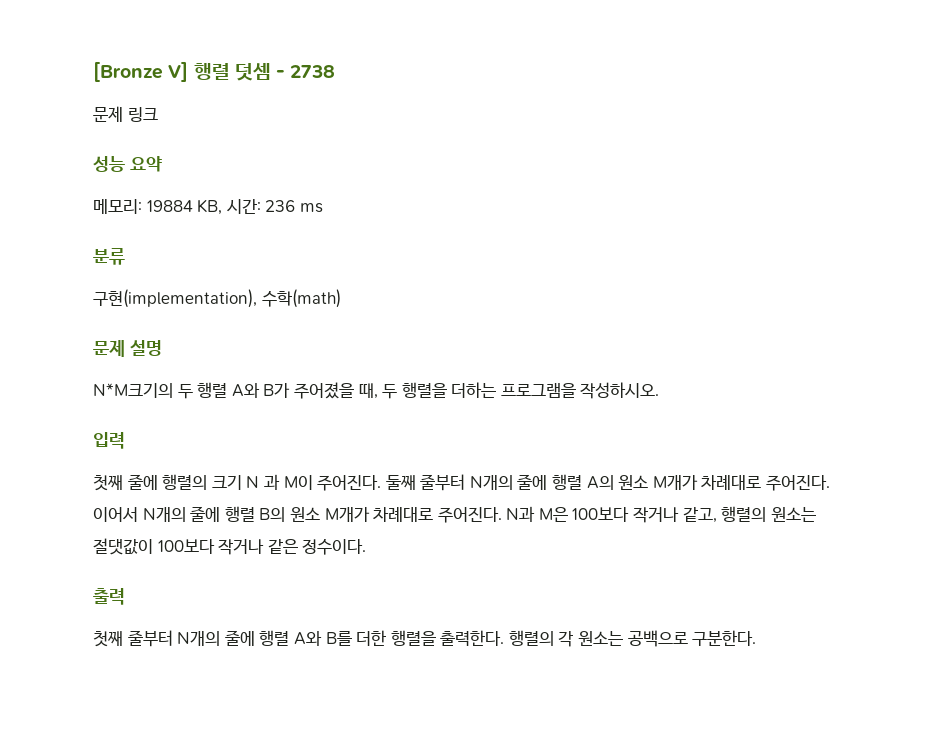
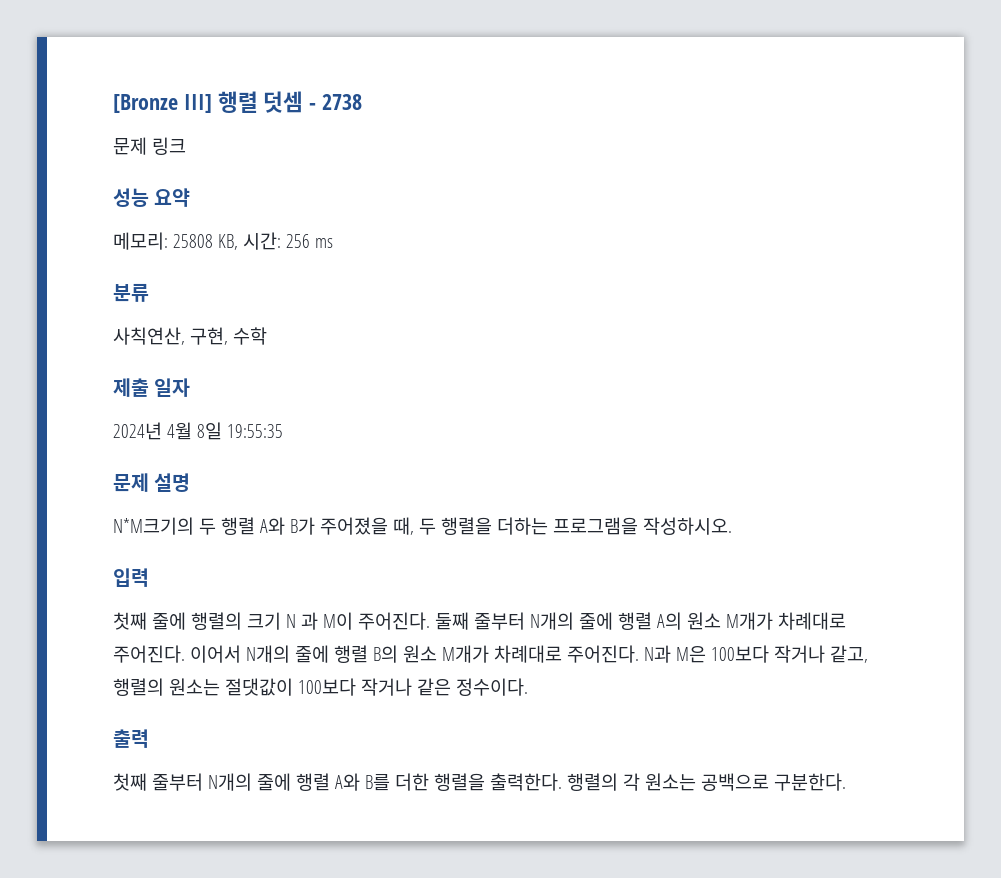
[168,61,189,82] V] -> [183,94,212,113] III]
[146,200,193,212] 19884 -> [172,234,213,248] 25808
[265,200,296,212] 236 -> [285,234,310,248] 256
[93,289,341,308] 구현(implementation), 수학(math) -> [113,327,267,345] [113,378,191,397] [113,422,283,440] 사칙연산, 구현, 수학 // 제출 일자 // 2024년 4월 8일 19:55:35

